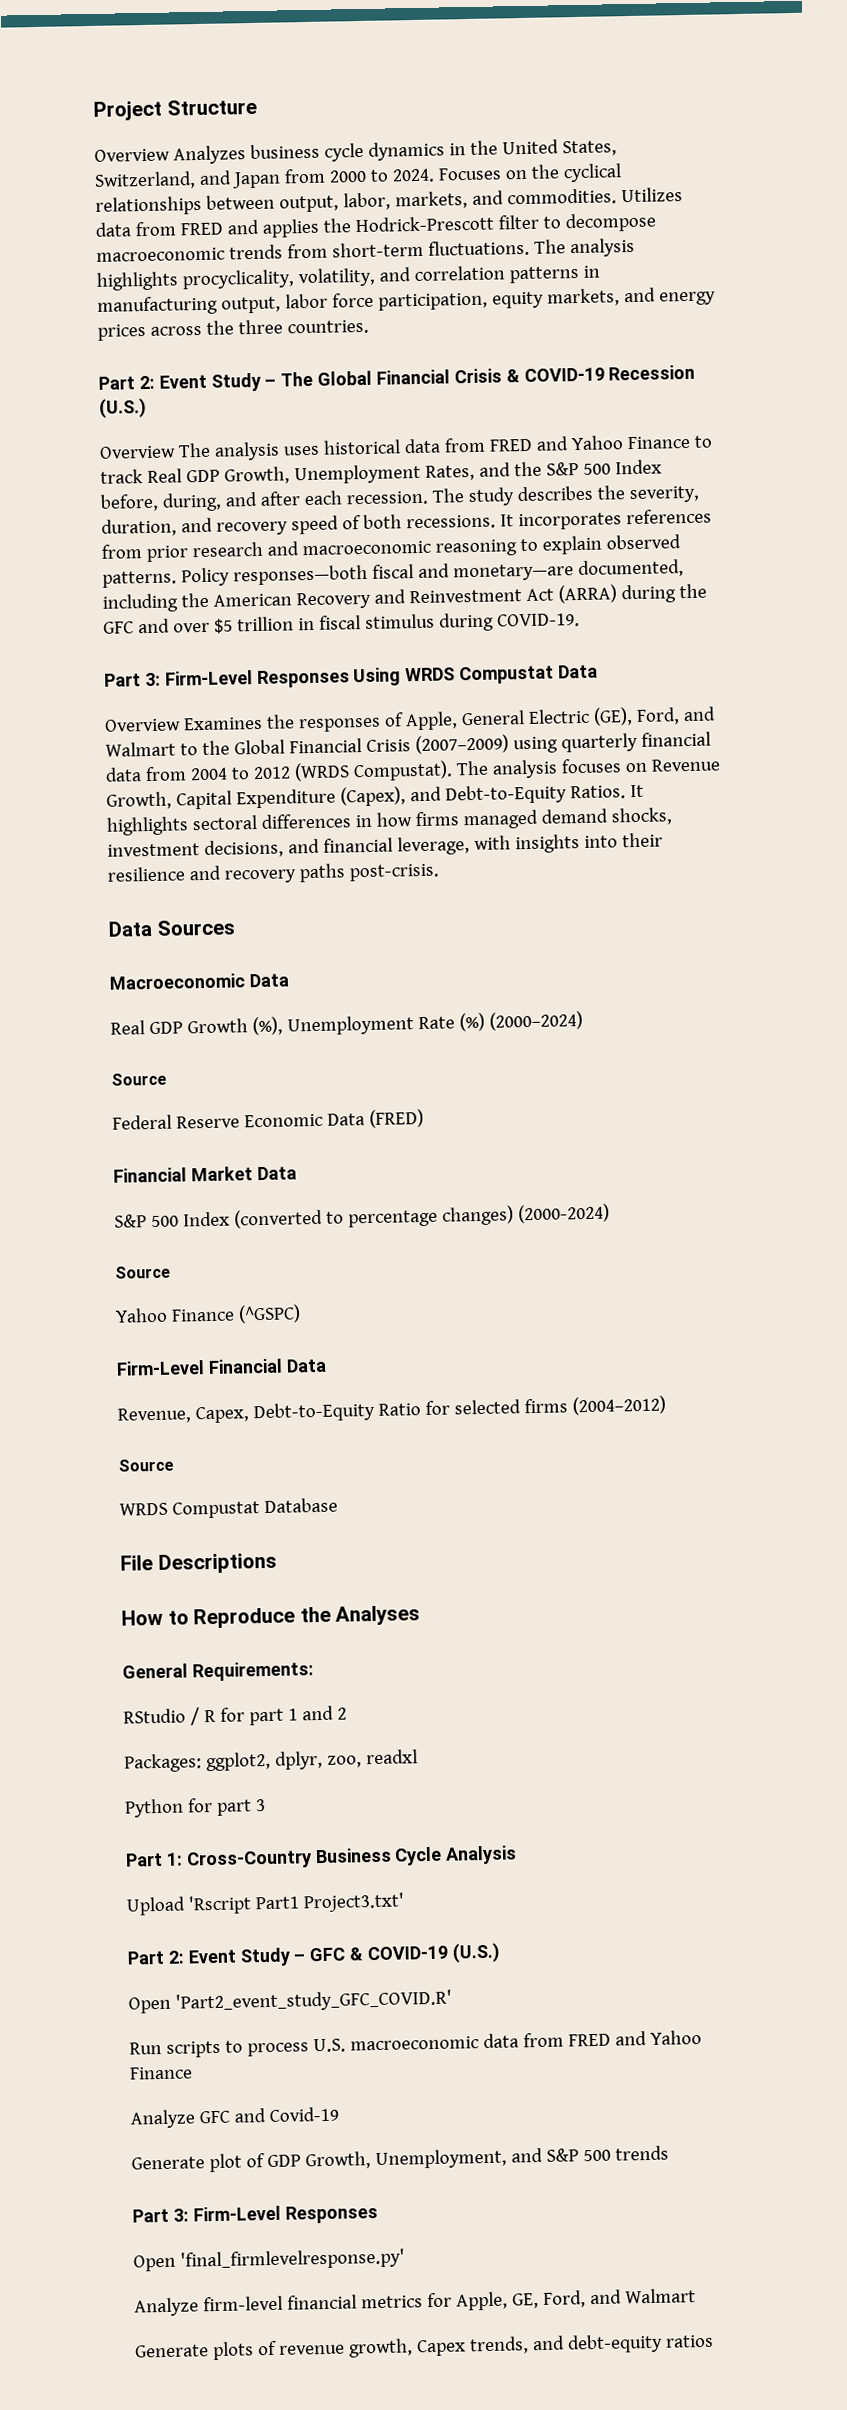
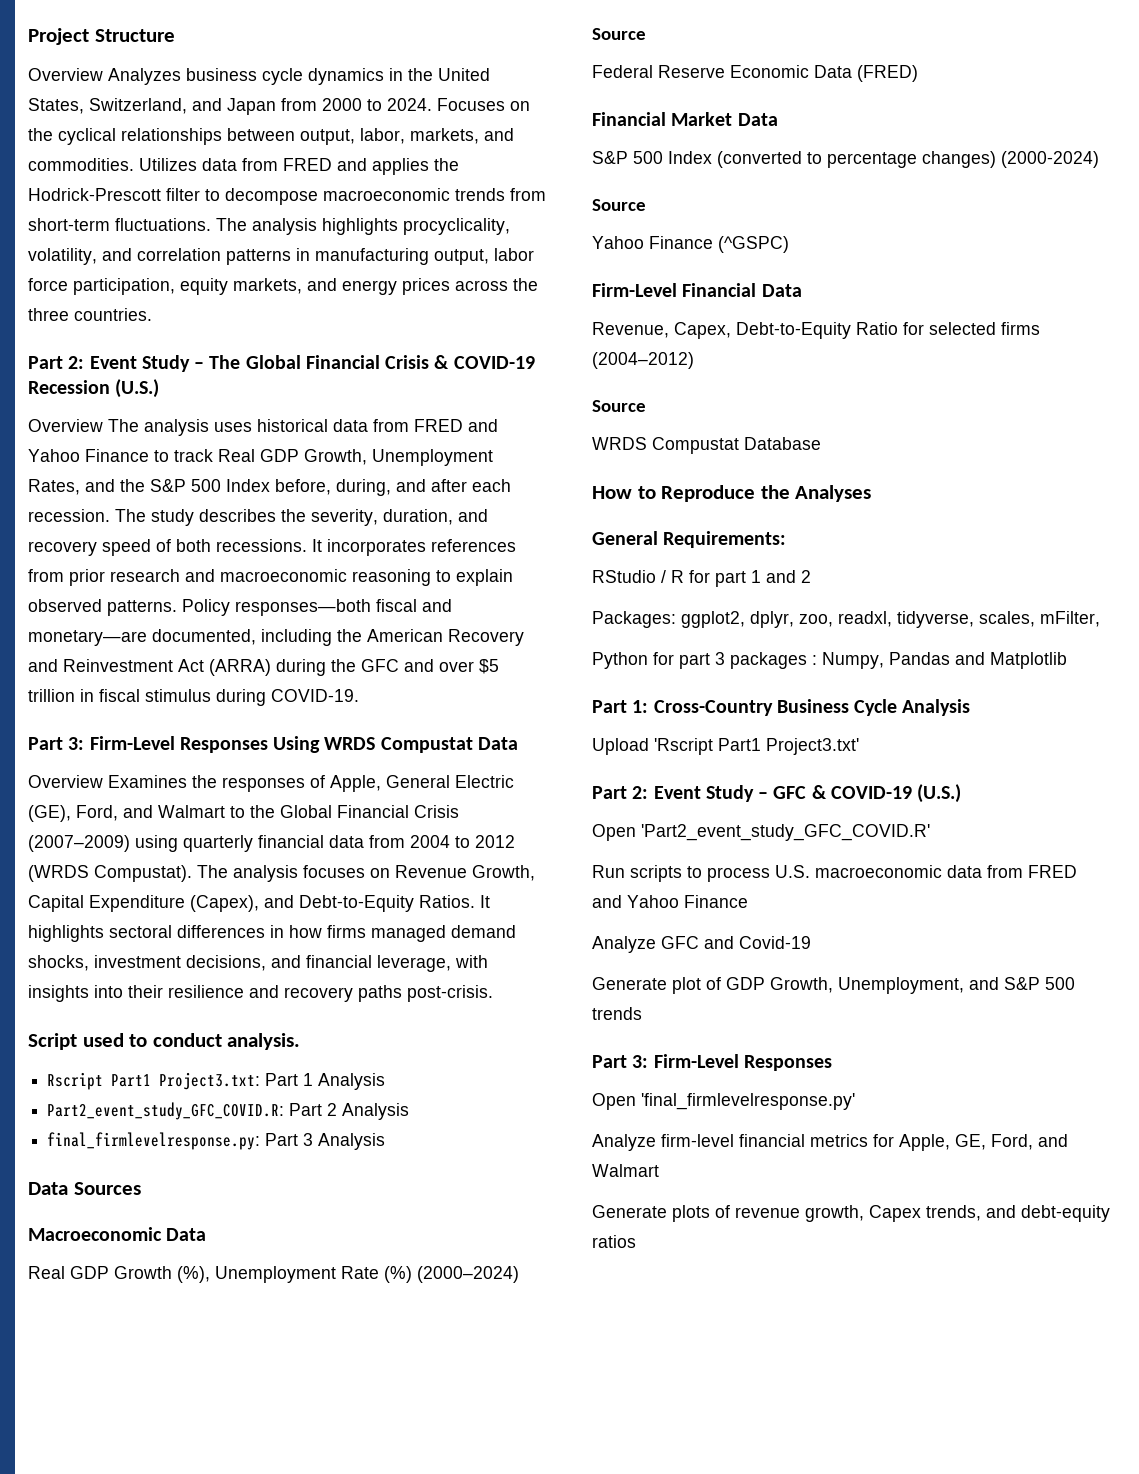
(439, 872) none -> [28,1033,301,1050] [47,1072,386,1090] [47,1102,410,1120] [47,1132,386,1150] // Script used to conduct analysis. // Rscript Part1 Project3.txt: Part 1 Analysis // Part2_event_study_GFC_COVID.R: Part 2 Analysis // final_firmlevelresponse.py: Part 3 Analysis
[120,1552,277,1574] // File Descriptions -> (821, 443) none
[365,1749,418,1765] readxl -> [838,611,1100,628] readxl, tidyverse, scales, mFilter,
(266, 1805) none -> [730,652,1067,669] packages : Numpy, Pandas and Matplotlib

